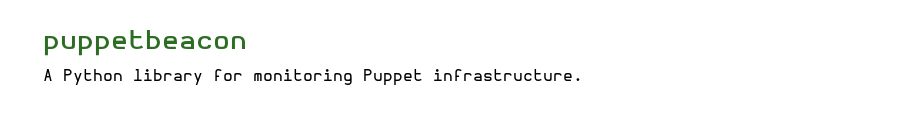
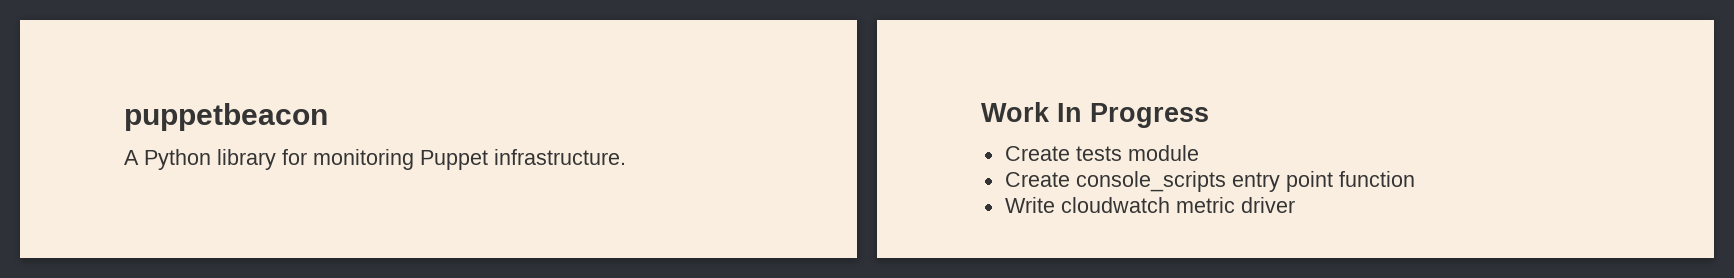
(583, 75) none -> [981,102,1209,128] [1004,145,1199,161] [1004,171,1415,192] [1004,197,1295,213] // Work In Progress // Create tests module // Create console_scripts entry point function // Write cloudwatch metric driver

